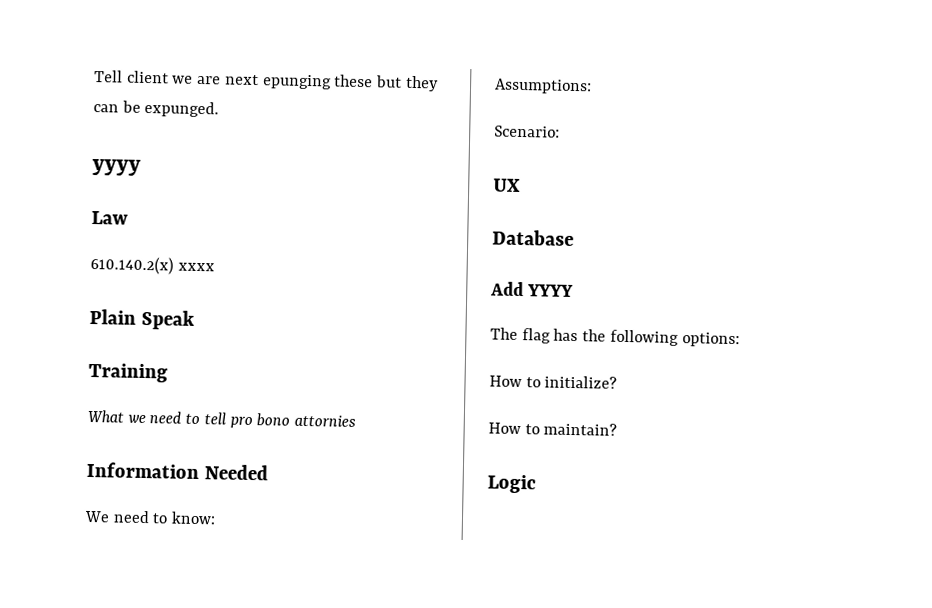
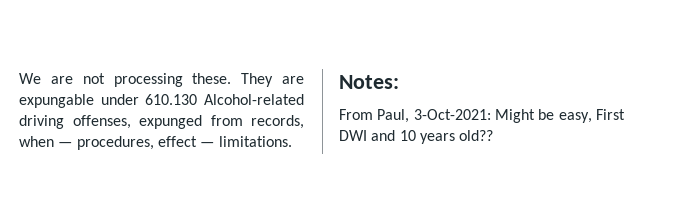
[94,70,439,92] [93,100,220,118] [92,159,141,176] [91,210,128,225] [90,255,215,275] [89,308,195,330] [88,362,168,383] [87,409,357,429] [86,461,268,481] [84,510,217,525] [494,78,592,95] [494,125,560,138] [493,178,521,192] [492,229,574,246] [490,281,574,297] [490,327,740,348] [489,375,618,389] [488,422,618,436] [487,474,536,494] Tell client we are next epunging these but they can be expunged. // yyyy // Law // 610.140.2(x) xxxx // Plain Speak // Training // What we need to tell pro bono attornies // Information Needed // We need to know: // Assumptions: // Scenario: // UX // Database // Add YYYY // The flag has the following options: // How to initialize? // How to maintain? // Logic -> [19,73,304,87] [19,94,304,108] [19,115,304,129] [19,136,292,150] [339,75,399,89] [339,109,625,123] [339,130,494,144] We are not processing these. They are expungable under 610.130 Alcohol-related driving offenses, expunged from records, when — procedures, effect — limitations. // Notes: // From Paul, 3-Oct-2021: Might be easy, First DWI and 10 years old??

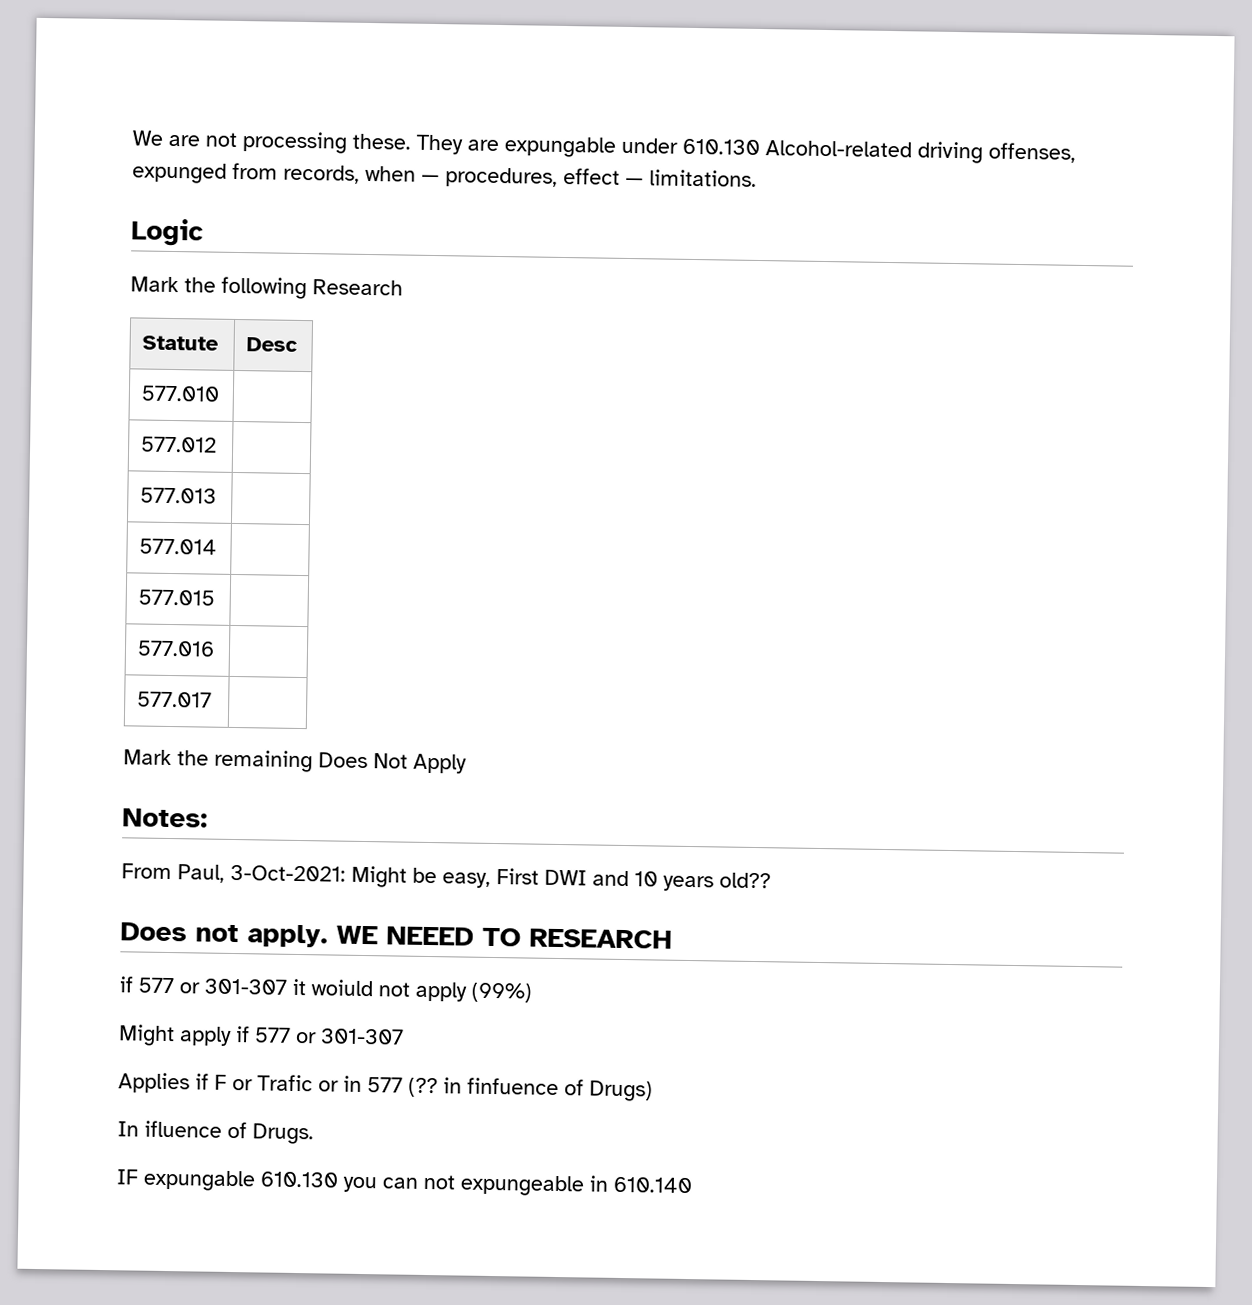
(292, 141) none -> [131,218,204,247] [130,276,403,300] [142,335,220,351] [246,337,299,352] [141,385,221,402] [141,436,218,453] [140,487,218,504] [139,538,218,555] [138,589,216,606] [137,640,216,657] [137,691,213,708] [123,749,467,774] // Logic // Mark the following Research // Statute | Desc // 577.010 | // 577.012 | // 577.013 | // 577.014 | // 577.015 | // 577.016 | // 577.017 | // Mark the remaining Does Not Apply
(494, 135) none -> [120,922,672,949] [119,976,532,1003] [118,1024,404,1047] [118,1072,653,1102] [117,1120,314,1145] [116,1169,692,1197] // Does not apply. WE NEEED TO RESEARCH // if 577 or 301-307 it woiuld not apply (99%) // Might apply if 577 or 301-307 // Applies if F or Trafic or in 577 (?? in finfuence of Drugs) // In ifluence of Drugs. // IF expungable 610.130 you can not expungeable in 610.140

